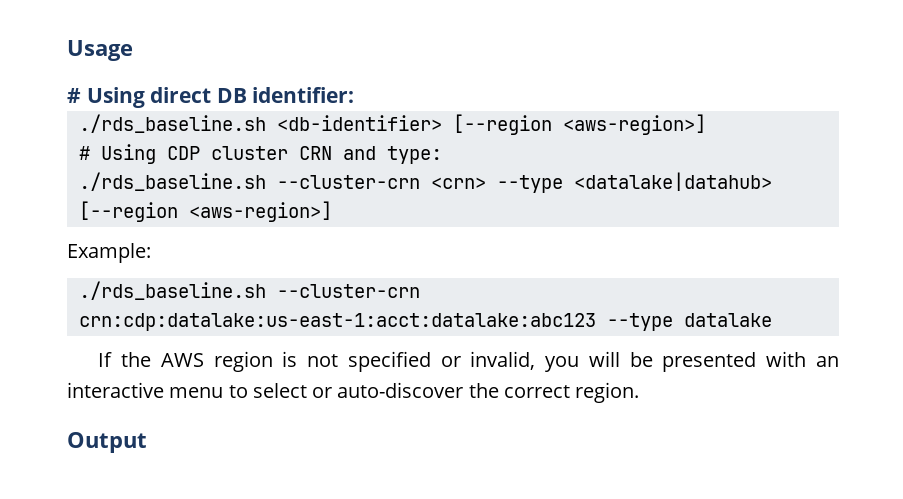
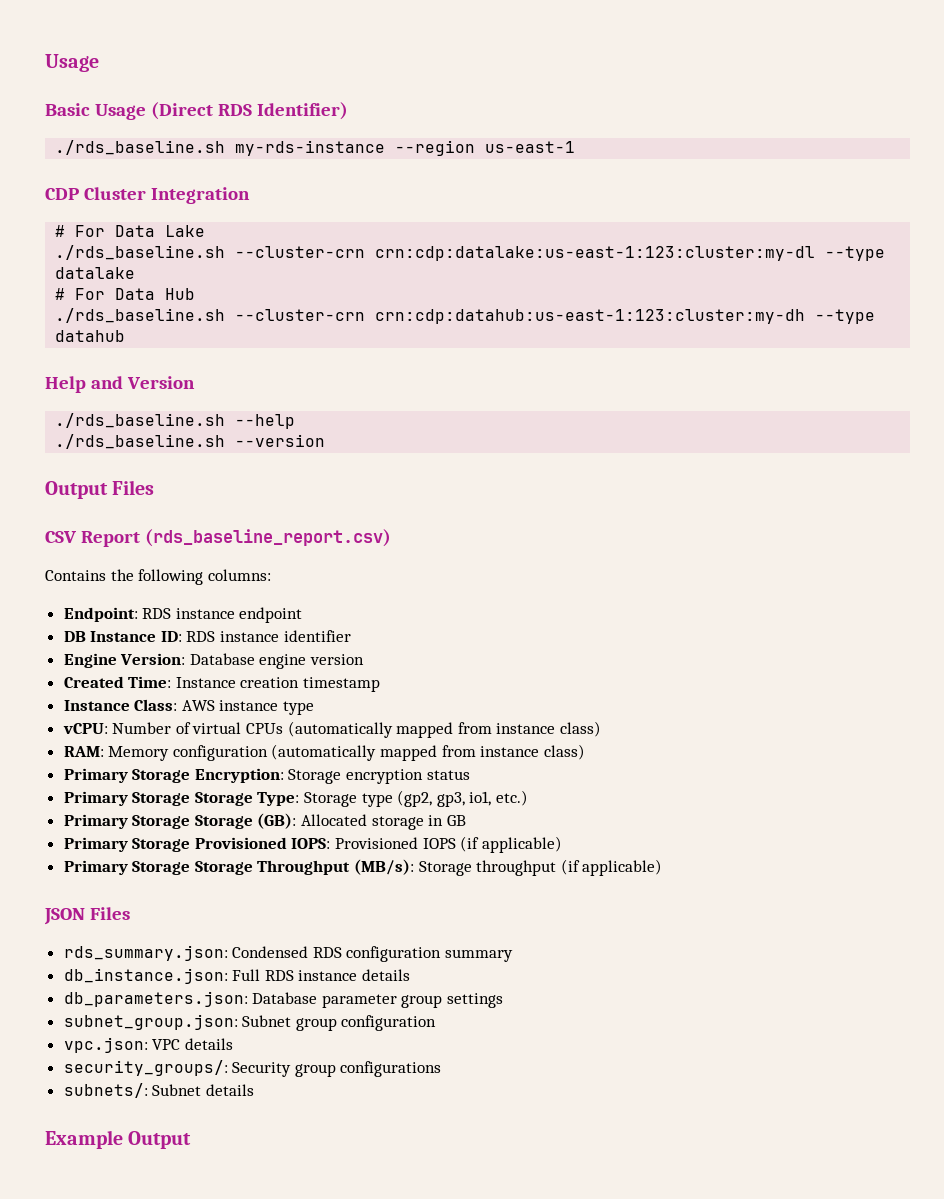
[67,87,355,108] [78,114,706,135] [78,144,442,164] [78,172,772,193] [78,201,332,222] [67,243,151,263] [78,281,420,300] [78,313,772,331] [98,351,839,372] [67,382,640,403] # Using direct DB identifier: // ./rds_baseline.sh <db-identifier> [--region <aws-region>] // # Using CDP cluster CRN and type: // ./rds_baseline.sh --cluster-crn <crn> --type <datalake|datahub> [--region <aws-region>] // Example: // ./rds_baseline.sh --cluster-crn crn:cdp:datalake:us-east-1:acct:datalake:abc123 --type datalake // If the AWS region is not specified or invalid, you will be presented with an interactive menu to select or auto-discover the correct region. // -> [45,102,348,120] [55,140,576,156] [45,187,250,204] [55,225,206,237] [55,245,886,261] [55,267,136,279] [55,288,196,300] [55,308,876,324] [55,330,126,342] [45,376,195,393] [55,413,296,429] [55,434,326,449] [45,480,155,499] [45,529,391,547] [45,569,271,585] [63,607,303,623] [63,630,351,642] [63,653,365,669] [63,676,381,692] [63,699,315,715] [62,721,602,738] [63,744,585,761] [63,768,470,784] [63,790,529,807] [63,813,466,830] [63,836,562,853] [63,859,663,876] [44,907,130,925] [63,945,514,962] [63,968,411,984] [63,991,504,1008] [63,1014,437,1031] [63,1037,233,1053] [63,1060,442,1077] [63,1083,254,1098] [45,1130,123,1149] Basic Usage (Direct RDS Identifier) // ./rds_baseline.sh my-rds-instance --region us-east-1 // CDP Cluster Integration // # For Data Lake // ./rds_baseline.sh --cluster-crn crn:cdp:datalake:us-east-1:123:cluster:my-dl --type datalake // # For Data Hub // ./rds_baseline.sh --cluster-crn crn:cdp:datahub:us-east-1:123:cluster:my-dh --type datahub // Help and Version // ./rds_baseline.sh --help // ./rds_baseline.sh --version // Output Files // CSV Report (rds_baseline_report.csv) // Contains the following columns: // Endpoint: RDS instance endpoint // DB Instance ID: RDS instance identifier // Engine Version: Database engine version // Created Time: Instance creation timestamp // Instance Class: AWS instance type // vCPU: Number of virtual CPUs (automatically mapped from instance class) // RAM: Memory configuration (automatically mapped from instance class) // Primary Storage Encryption: Storage encryption status // Primary Storage Storage Type: Storage type (gp2, gp3, io1, etc.) // Primary Storage Storage (GB): Allocated storage in GB // Primary Storage Provisioned IOPS: Provisioned IOPS (if applicable) // Primary Storage Storage Throughput (MB/s): Storage throughput (if applicable) // JSON Files // rds_summary.json: Condensed RDS configuration summary // db_instance.json: Full RDS instance details // db_parameters.json: Database parameter group settings // subnet_group.json: Subnet group configuration // vpc.json: VPC details // security_groups/: Security group configurations // subnets/: Subnet details // Example

